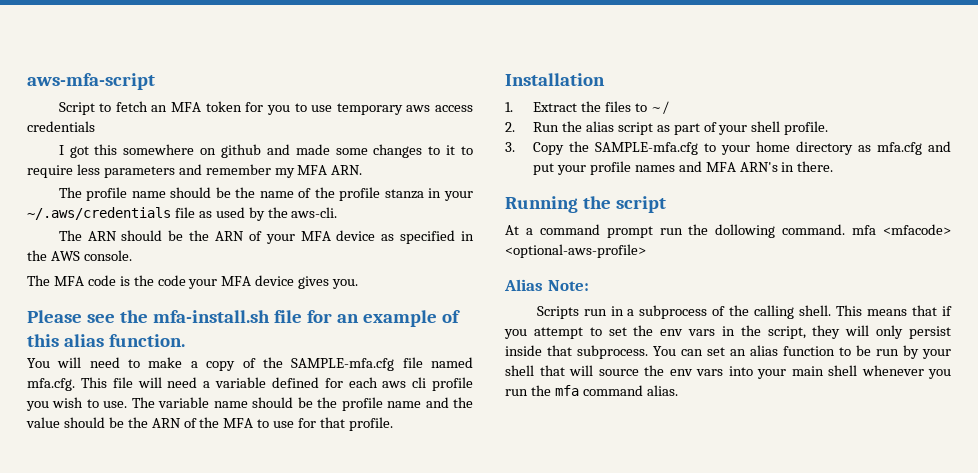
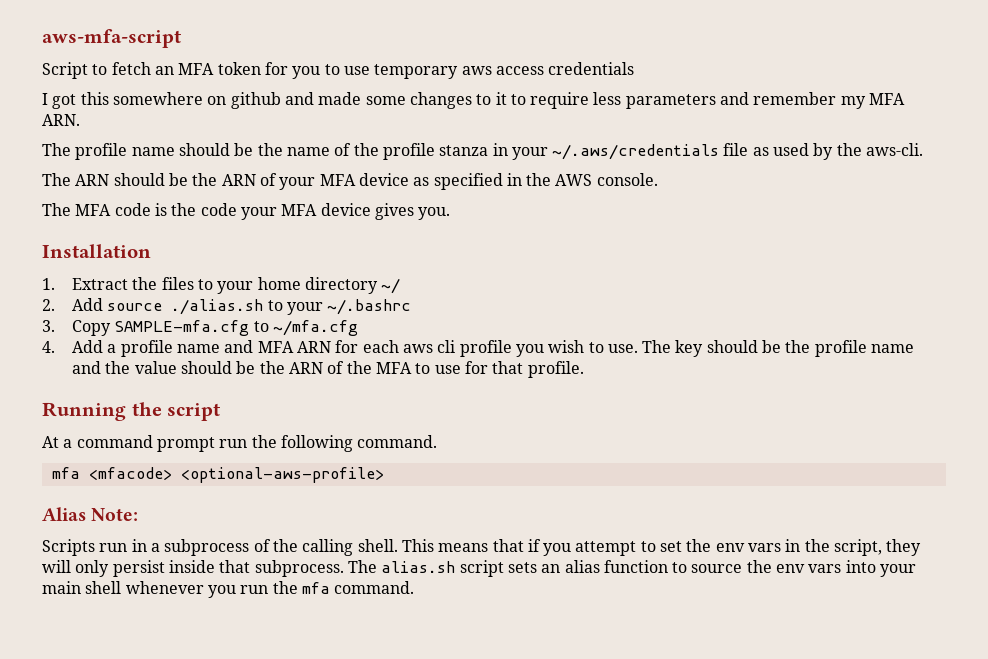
[27,310,460,327] [27,334,185,347] [27,357,474,371] [27,377,319,391] Please see the mfa-install.sh file for an example of this alias function. // You will need to make a copy of the SAMPLE-mfa.cfg file named mfa.cfg. This file will need a variable defined -> [42,244,151,258] [42,277,401,294] [42,298,412,315] [42,320,358,336] [42,340,331,357] Installation // 1. Extract the files to your home directory ~/ // 2. Add source ./alias.sh to your ~/.bashrc // 3. Copy SAMPLE-mfa.cfg to ~/mfa.cfg // 4. Add a profile name and MFA ARN
[158,397,248,408] variable name -> [675,340,704,357] key
[505,73,605,86] [505,101,669,114] [505,121,829,135] [505,141,951,155] [533,161,834,175] // Installation // 1. Extract the files to ~/ // 2. Run the alias script as part of your shell profile. // 3. Copy the SAMPLE-mfa.cfg to your home directory as mfa.cfg and put your profile names and MFA ARN's in there. -> (584, 369) none
[715,224,846,238] dollowing command. -> [280,435,438,452] following command. //
[653,345,951,359] [505,365,593,376] You can set an alias function to be run by your shell that will -> [347,560,688,577] The alias.sh script sets an alias function to
[582,385,678,396] command alias. -> [334,581,415,594] command.

